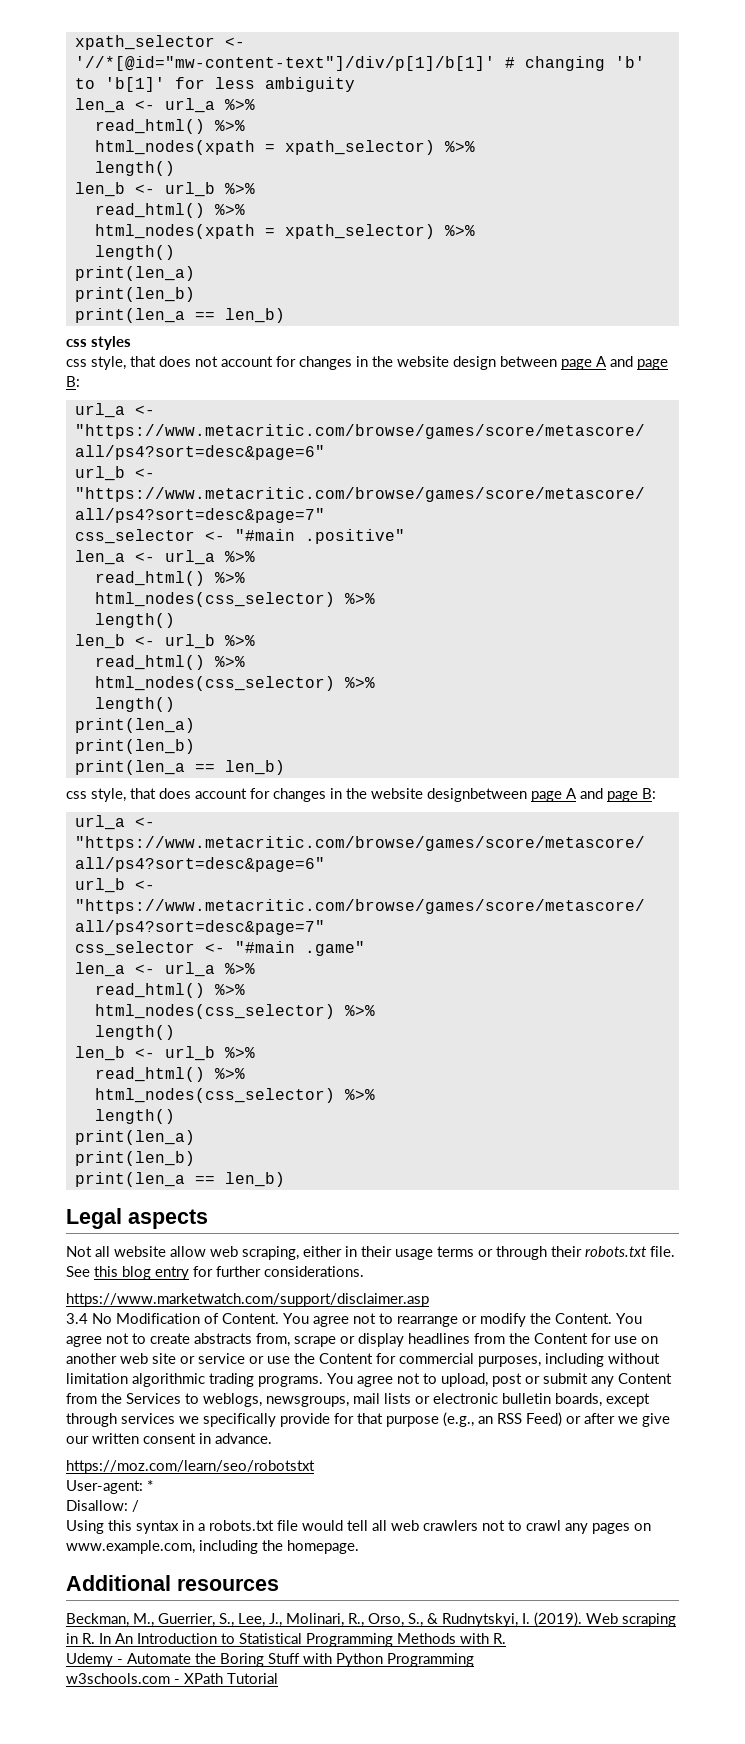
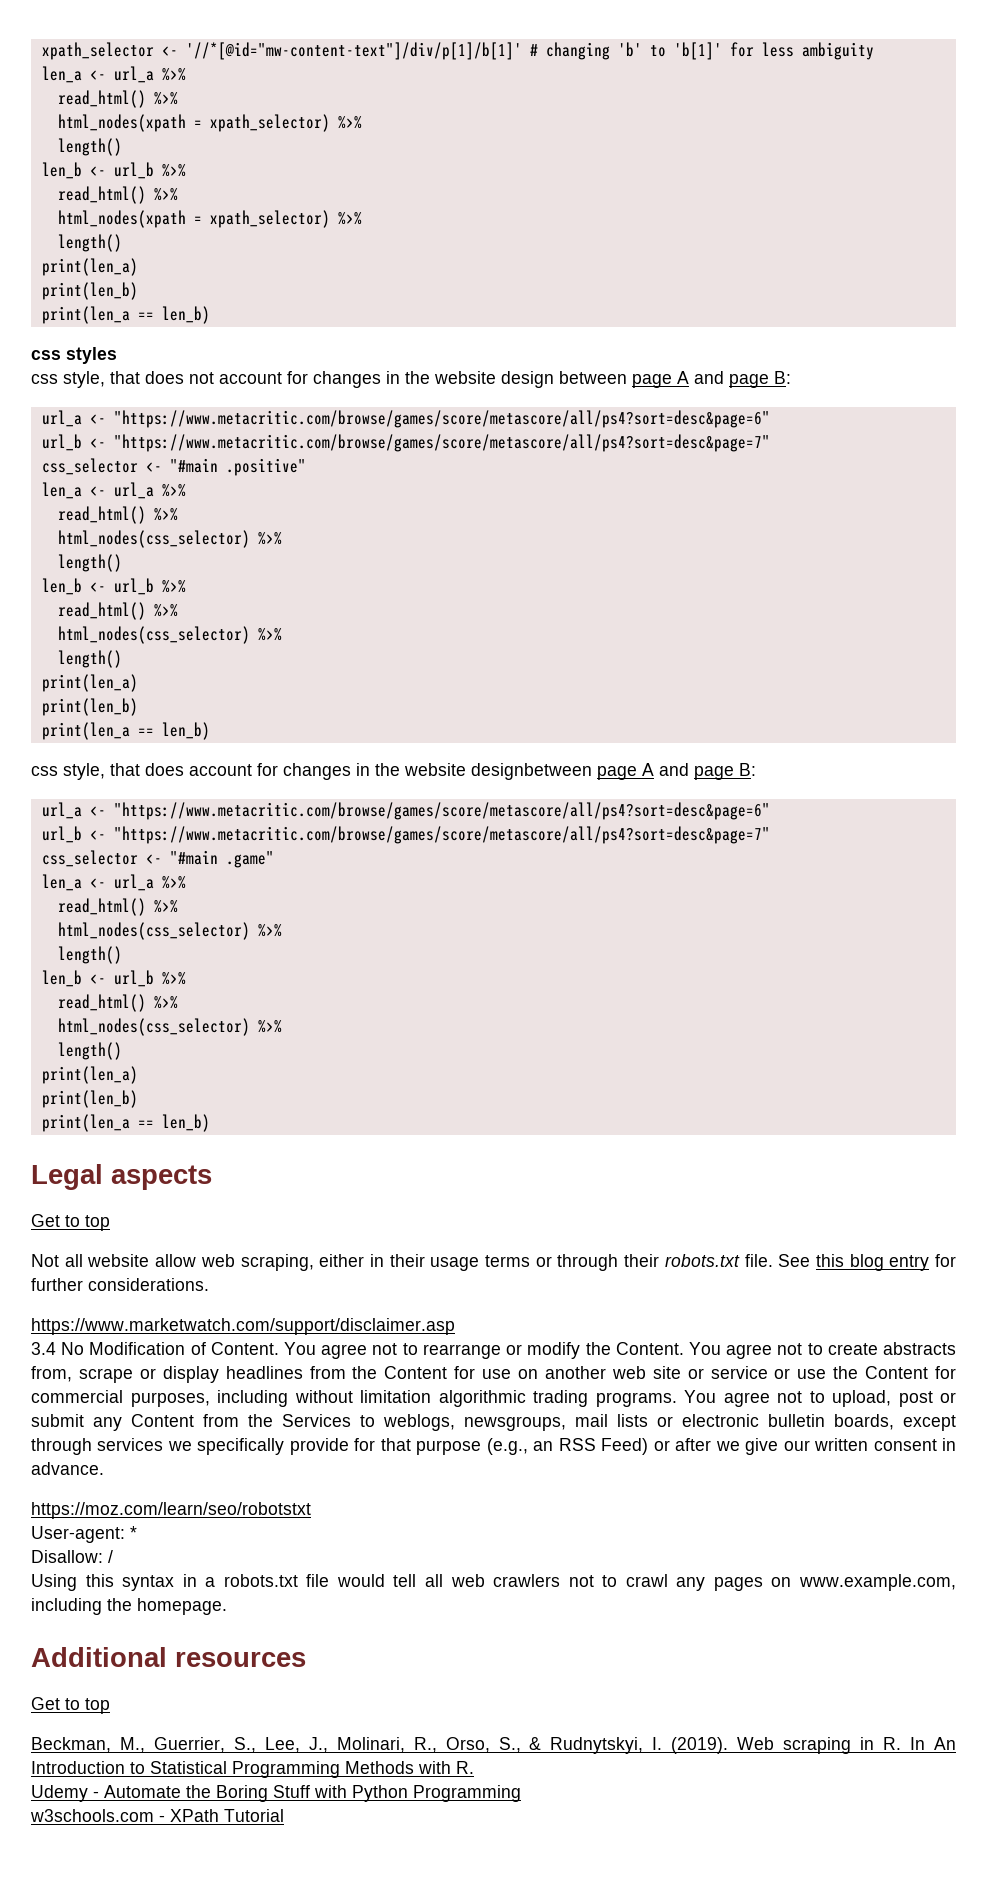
(208, 1219) none -> [31,1214,110,1231] // Get to top
(279, 1584) none -> [31,1697,110,1714] // Get to top

